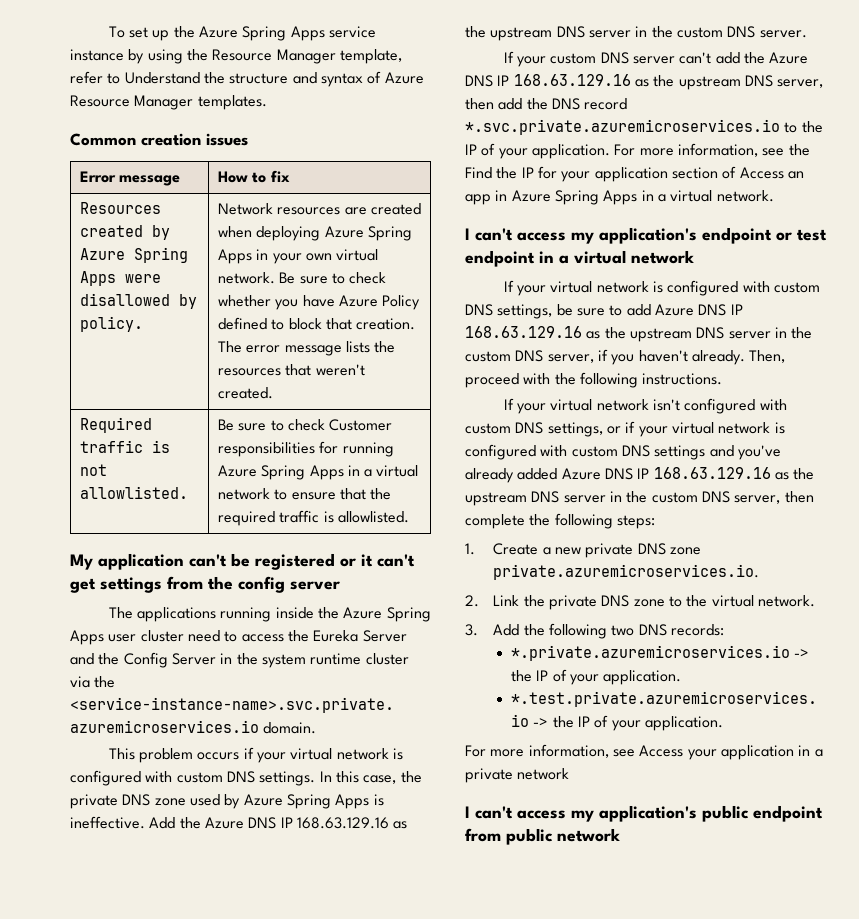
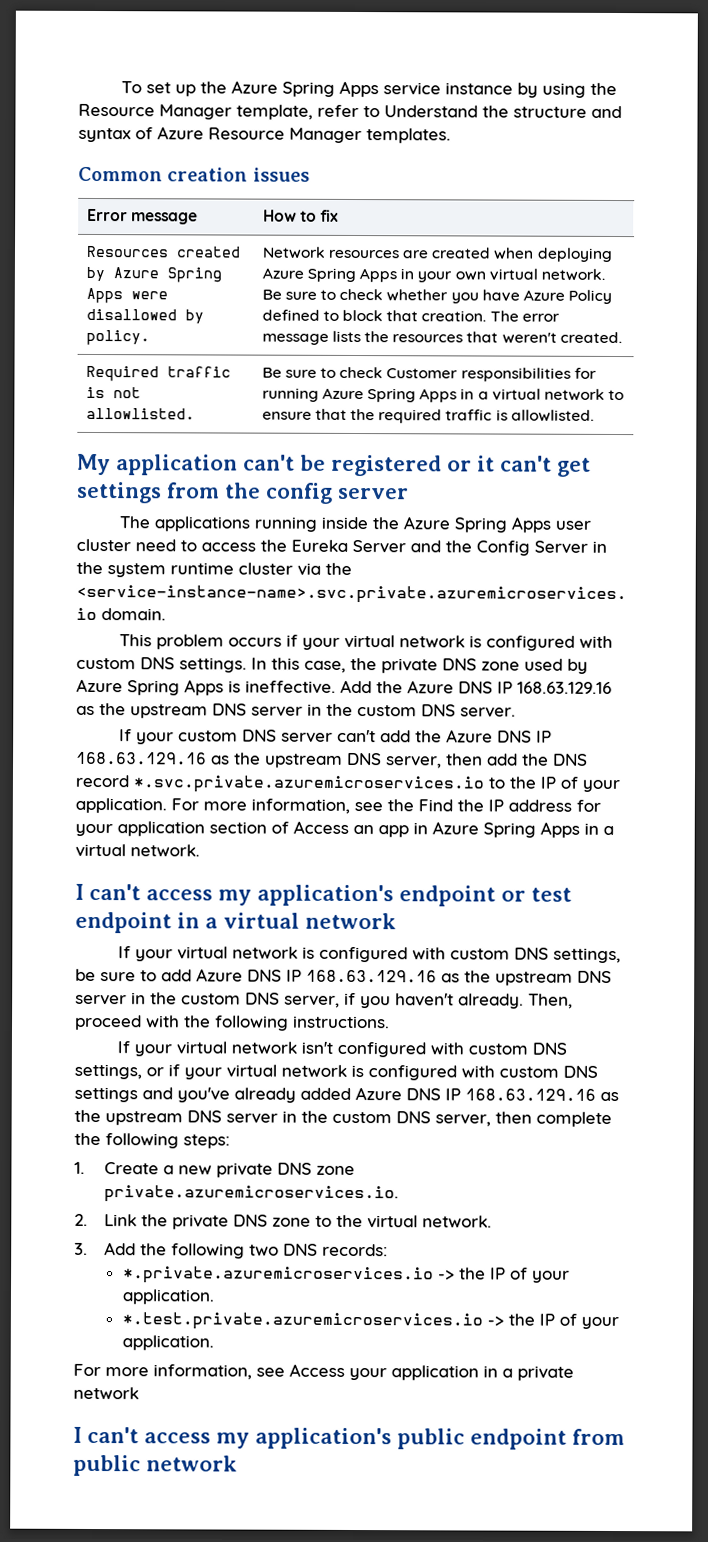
(534, 172) none -> [508,799,572,812] address

